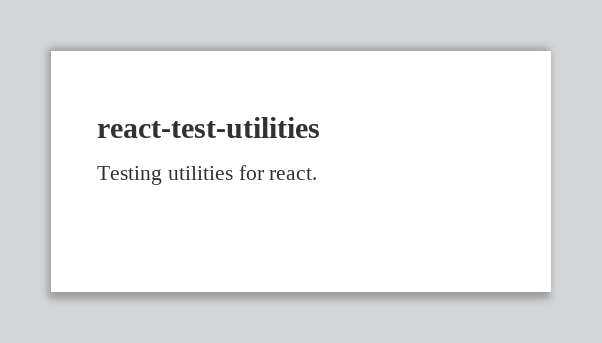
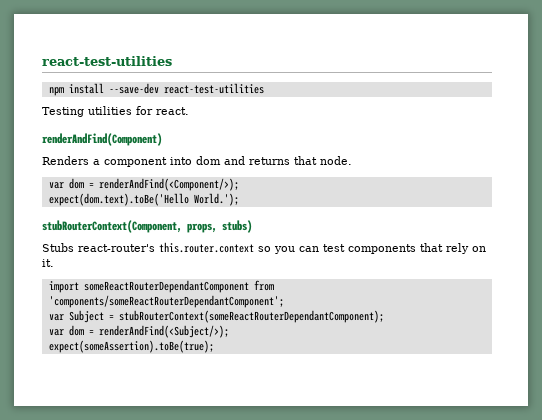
[97,117,320,138] react-test-utilities -> [42,56,172,66] [48,83,264,96] react-test-utilities // npm install --save-dev react-test-utilities
(318, 174) none -> [42,133,162,146] [42,156,352,167] [48,178,239,191] [48,193,239,206] [42,220,252,233] [42,242,486,254] [42,259,54,267] [48,280,274,293] [48,295,284,308] [48,310,384,323] [48,325,229,338] [48,340,214,353] // renderAndFind(Component) // Renders a component into dom and returns that node. // var dom = renderAndFind(<Component/>); // expect(dom.text).toBe('Hello World.'); // stubRouterContext(Component, props, stubs) // Stubs react-router's this.router.context so you can test components that rely on it. // import someReactRouterDependantComponent from 'components/someReactRouterDependantComponent'; // var Subject = stubRouterContext(someReactRouterDependantComponent); // var dom = renderAndFind(<Subject/>); // expect(someAssertion).toBe(true);

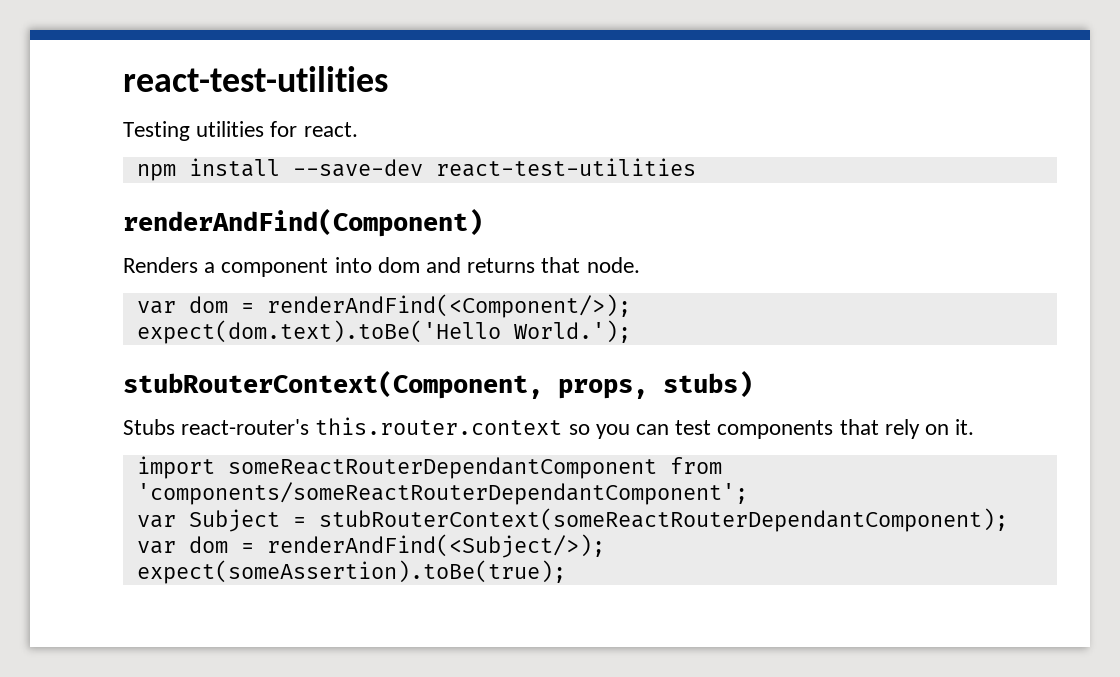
[42,56,172,66] [48,83,264,96] react-test-utilities // npm install --save-dev react-test-utilities -> [123,66,388,92] react-test-utilities
(189, 111) none -> [136,158,696,181] // npm install --save-dev react-test-utilities

